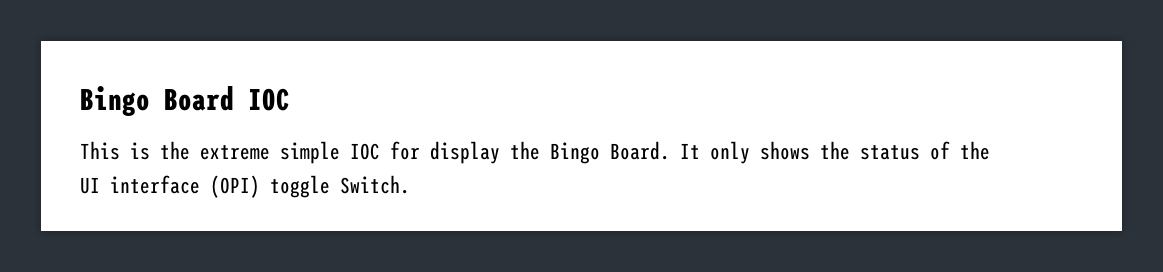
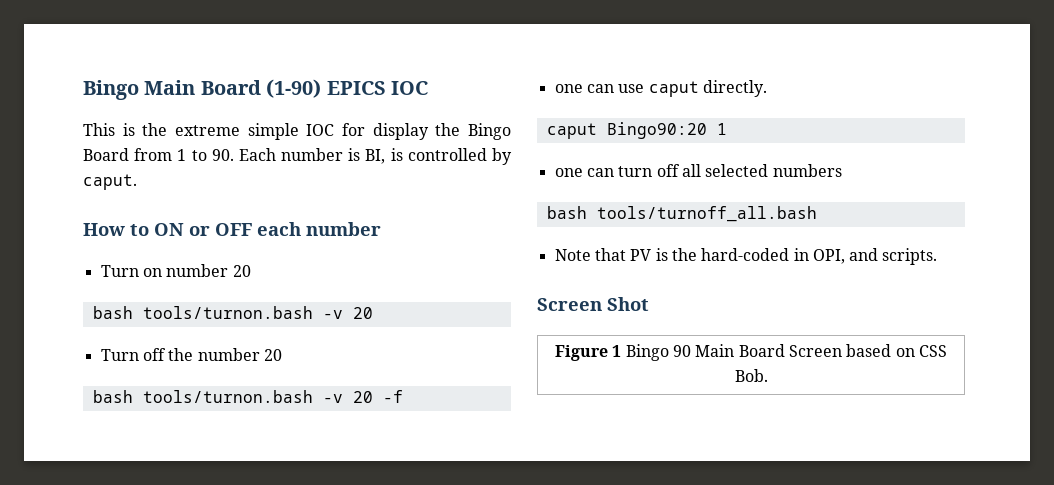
[80,86,234,116] Bingo Board -> [83,79,386,100] Bingo Main Board (1-90) EPICS
[610,141,990,164] [80,175,410,198] Board. It only shows the status of the UI interface (OPI) toggle Switch. -> [83,148,512,165] [83,174,137,190] [83,222,381,236] [100,264,251,277] [92,306,373,319] [100,348,282,361] [92,390,403,403] [554,80,767,97] [546,122,727,139] [554,164,842,177] [546,206,817,222] [554,248,938,265] [537,297,649,311] [555,344,947,361] [734,369,768,382] Board from 1 to 90. Each number is BI, is controlled by caput. // How to ON or OFF each number // Turn on number 20 // bash tools/turnon.bash -v 20 // Turn off the number 20 // bash tools/turnon.bash -v 20 -f // one can use caput directly. // caput Bingo90:20 1 // one can turn off all selected numbers // bash tools/turnoff_all.bash // Note that PV is the hard-coded in OPI, and scripts. // Screen Shot // Figure 1 Bingo 90 Main Board Screen based on CSS Bob.

